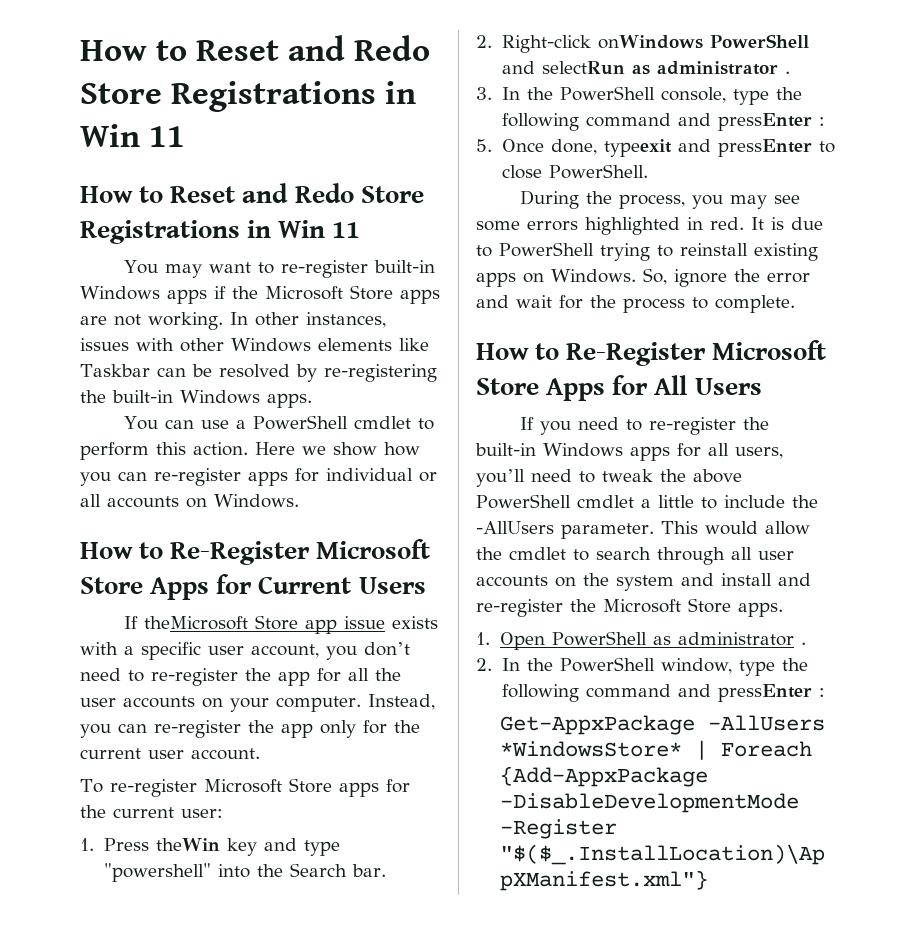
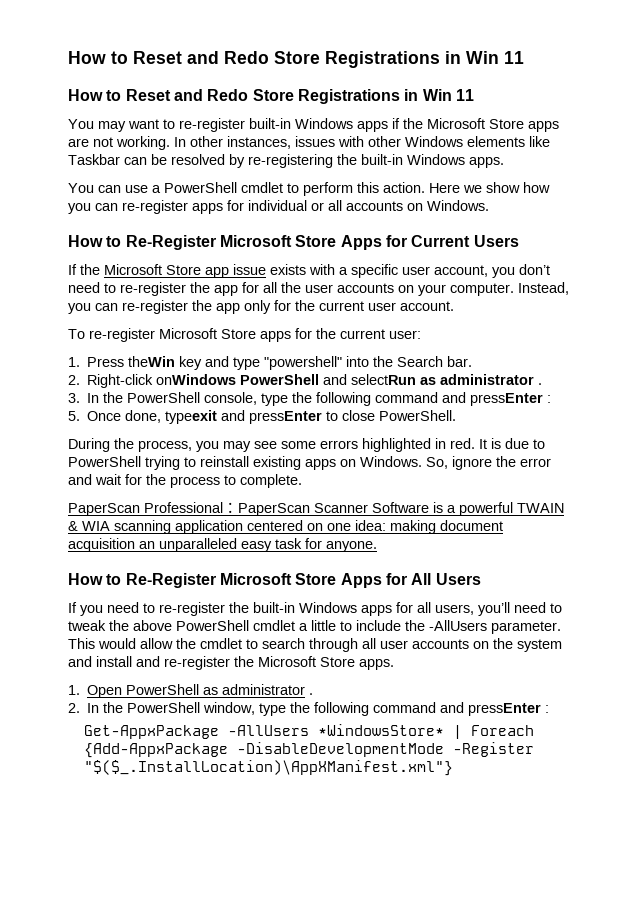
[144,616,249,630] theMicrosoft -> [80,264,162,275] the Microsoft
(795, 304) none -> [68,502,564,516] [68,520,503,534] [68,538,377,552] // PaperScan Professional：PaperScan Scanner Software is a powerful TWAIN & WIA scanning application centered on one idea: making document acquisition an unparalleled easy task for anyone.

